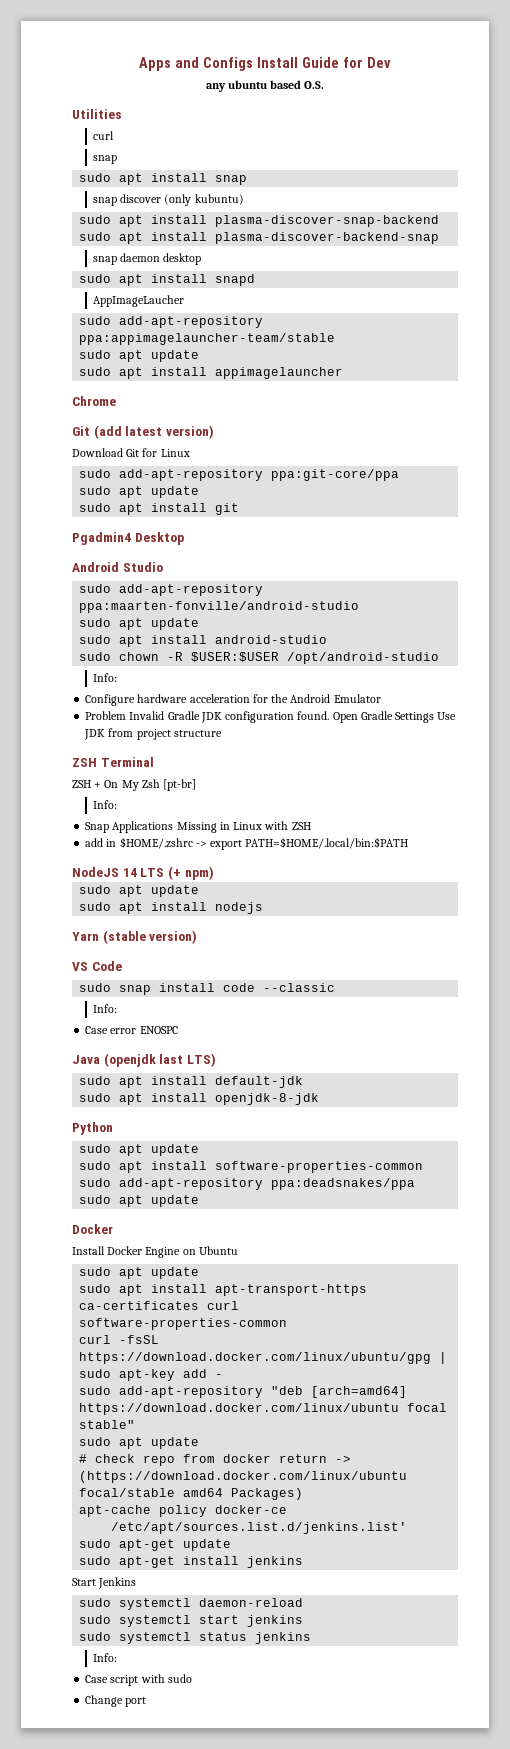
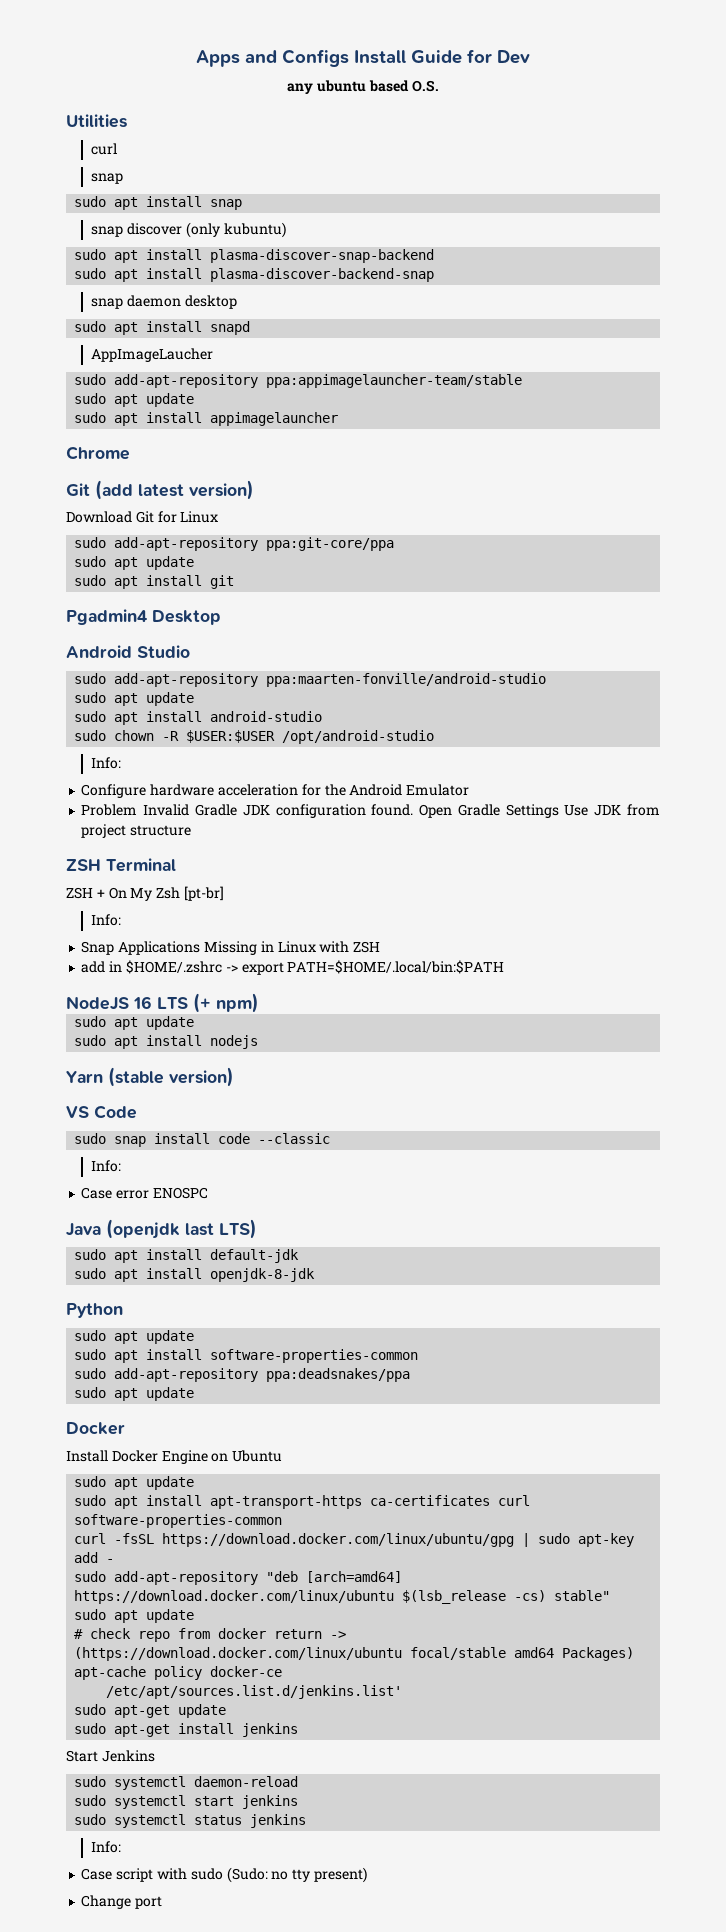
[122,868,137,877] 14 -> [133,996,152,1009] 16
[407,1403,448,1412] focal -> [402,1590,547,1604] $(lsb_release -cs)
(192, 1678) none -> [226,1867,367,1883] (Sudo: no tty present)

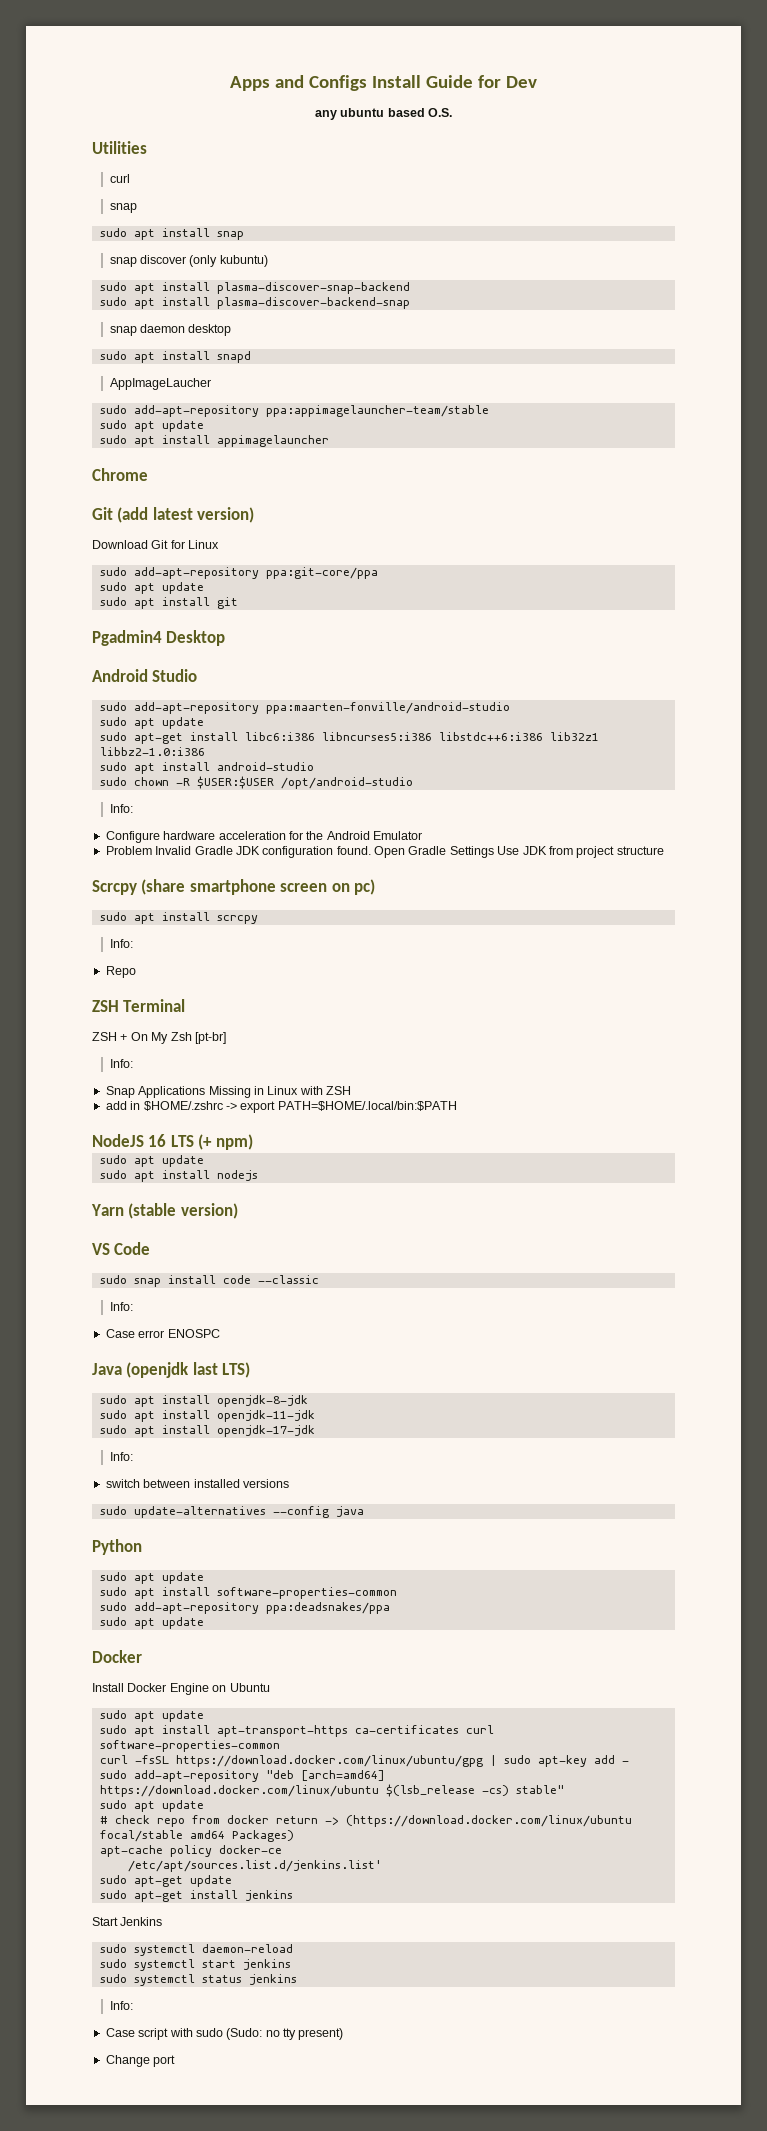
(195, 699) none -> [99,732,599,744] [99,747,205,756] // sudo apt-get install libc6:i386 libncurses5:i386 libstdc++6:i386 lib32z1 libbz2-1.0:i386
(192, 830) none -> [92,879,376,895] [99,912,258,924] [109,939,133,948] [105,966,136,978] // Scrcpy (share smartphone screen on pc) // sudo apt install scrcpy // Info: // Repo
[210,1249,300,1263] [74,1268,316,1282] default-jdk // sudo apt install openjdk-8-jdk -> [216,1395,308,1407] [99,1410,315,1422] [99,1425,315,1437] [109,1452,133,1461] [105,1479,289,1488] [99,1506,364,1518] openjdk-8-jdk // sudo apt install openjdk-11-jdk // sudo apt install openjdk-17-jdk // Info: // switch between installed versions // sudo update-alternatives --config java

